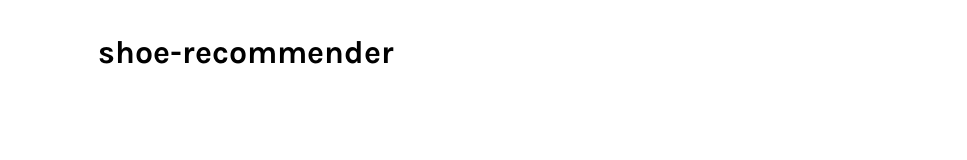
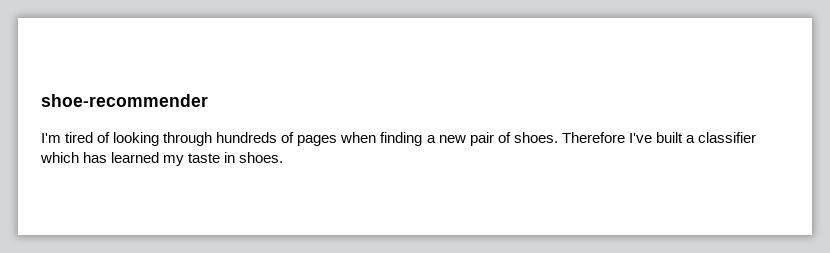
(394, 52) none -> [41,132,756,146] [40,152,284,166] // I'm tired of looking through hundreds of pages when finding a new pair of shoes. Therefore I've built a classifier which has learned my taste in shoes.

